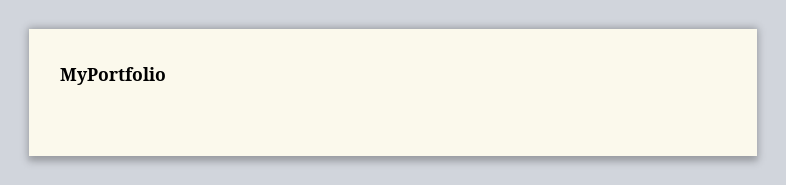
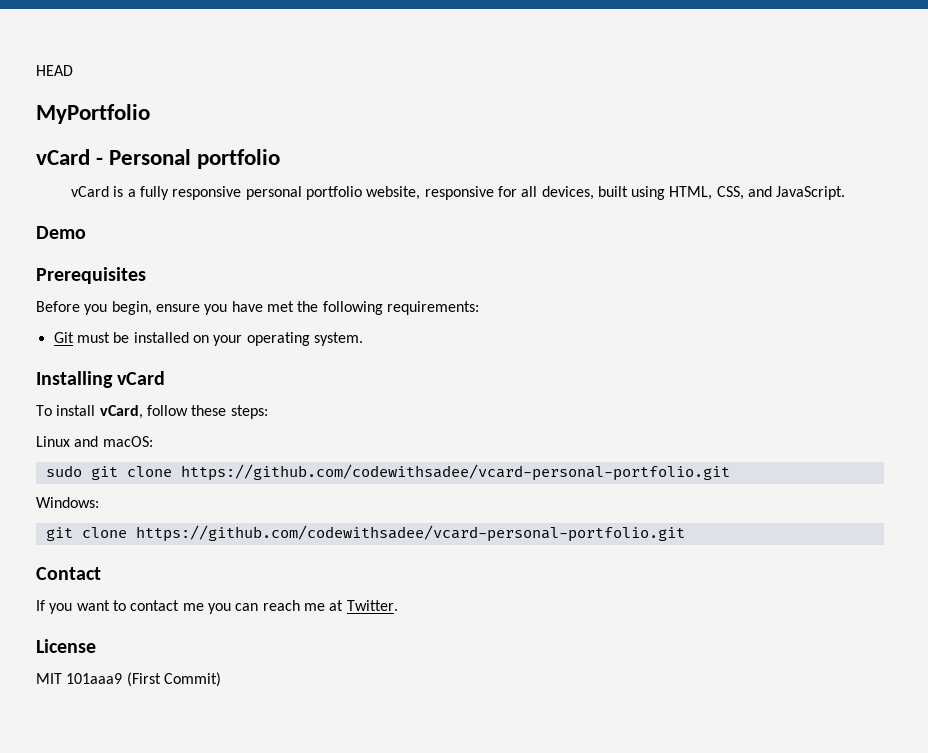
(60, 76) none -> [36,65,73,76] HEAD //
(166, 76) none -> [36,149,281,169] [70,186,846,200] [36,226,86,239] [36,267,146,284] [36,301,479,315] [53,332,363,346] [36,371,166,388] [36,405,268,419] [36,436,153,447] [45,464,730,481] [36,497,99,508] [45,525,685,542] [36,567,101,580] [36,600,398,614] [36,639,96,653] [36,672,221,687] // vCard - Personal portfolio // vCard is a fully responsive personal portfolio website, responsive for all devices, built using HTML, CSS, and JavaScript. // Demo // Prerequisites // Before you begin, ensure you have met the following requirements: // Git must be installed on your operating system. // Installing vCard // To install vCard, follow these steps: // Linux and macOS: // sudo git clone https://github.com/codewithsadee/vcard-personal-portfolio.git // Windows: // git clone https://github.com/codewithsadee/vcard-personal-portfolio.git // Contact // If you want to contact me you can reach me at Twitter. // License // MIT 101aaa9 (First Commit)

